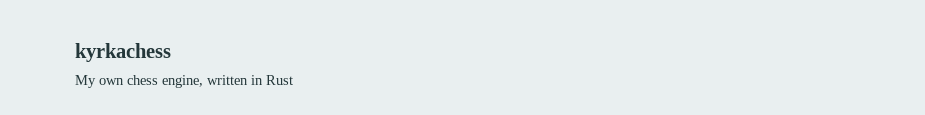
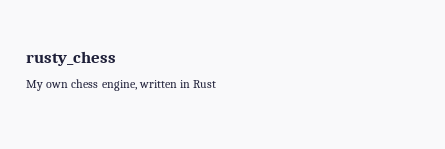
[75,43,171,62] kyrkachess -> [26,51,116,66] rusty_chess

